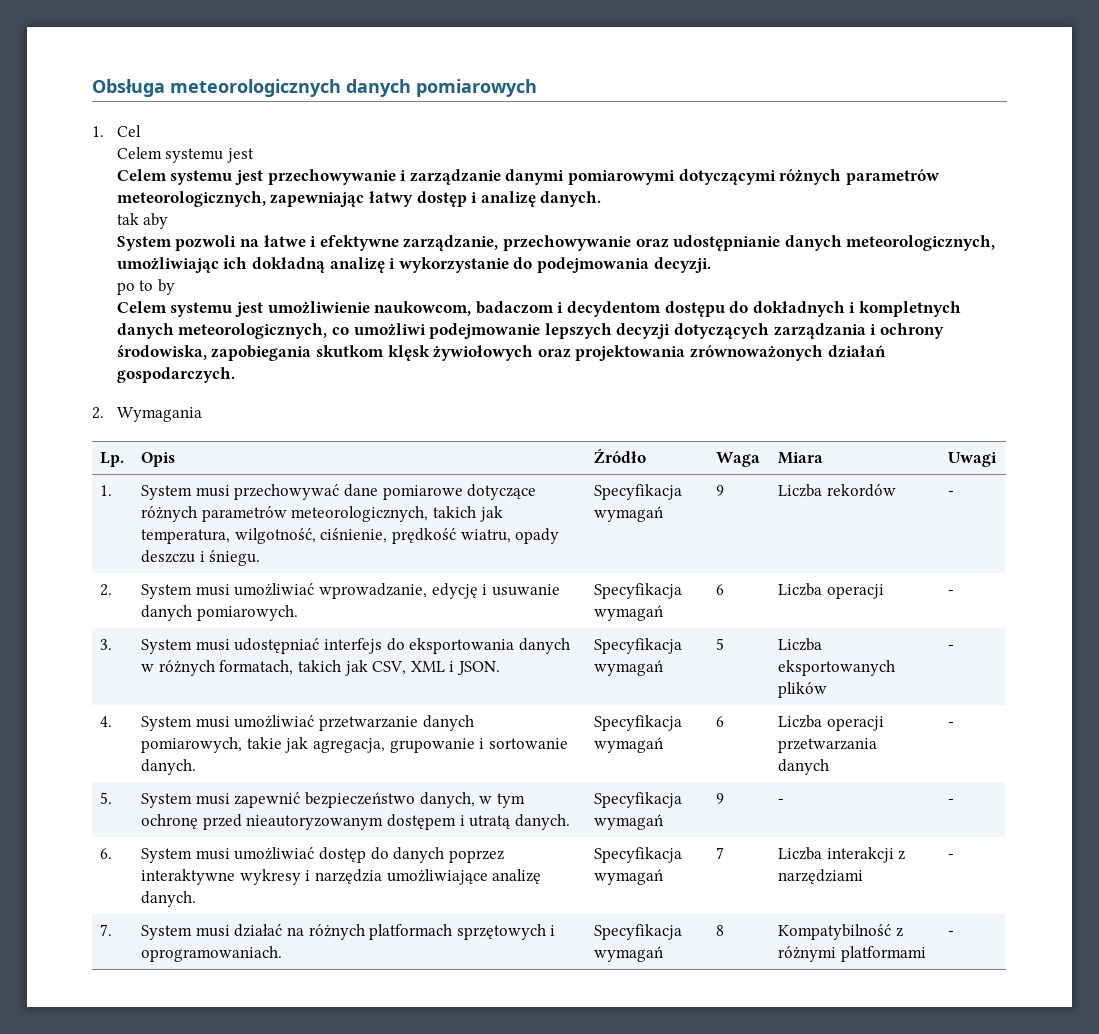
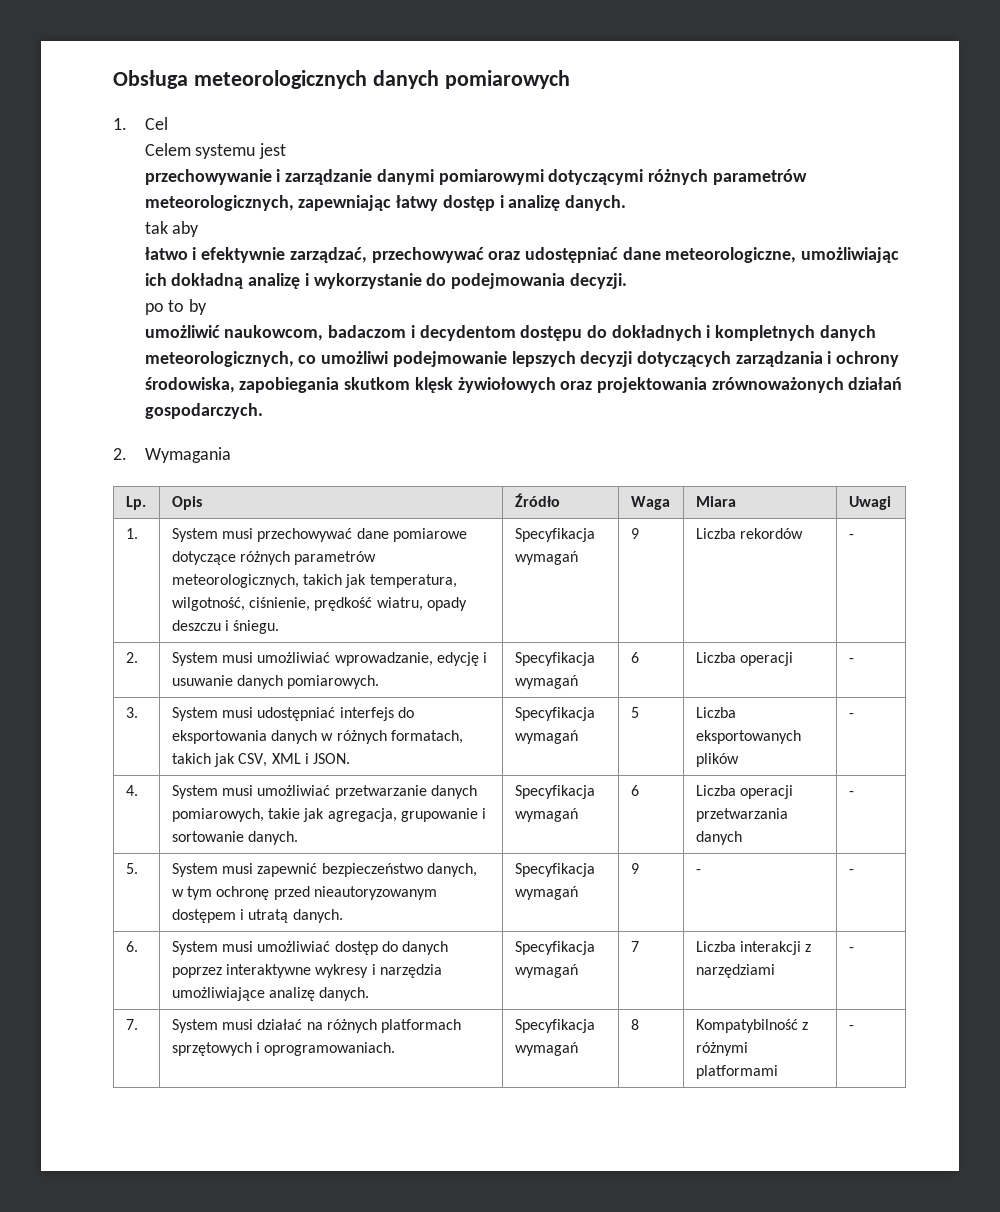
[116,169,264,185] Celem systemu jest -> (287, 151) none
[116,235,996,251] System pozwoli na łatwe i efektywne zarządzanie, przechowywanie oraz udostępnianie danych meteorologicznych, -> [144,247,797,263] łatwo i efektywnie zarządzać, przechowywać oraz udostępniać dane meteorologiczne,
[116,301,370,317] Celem systemu jest umożliwienie -> [144,325,220,338] umożliwić

